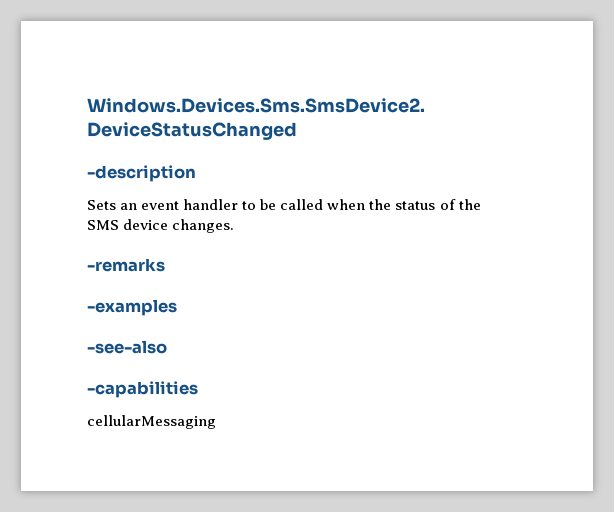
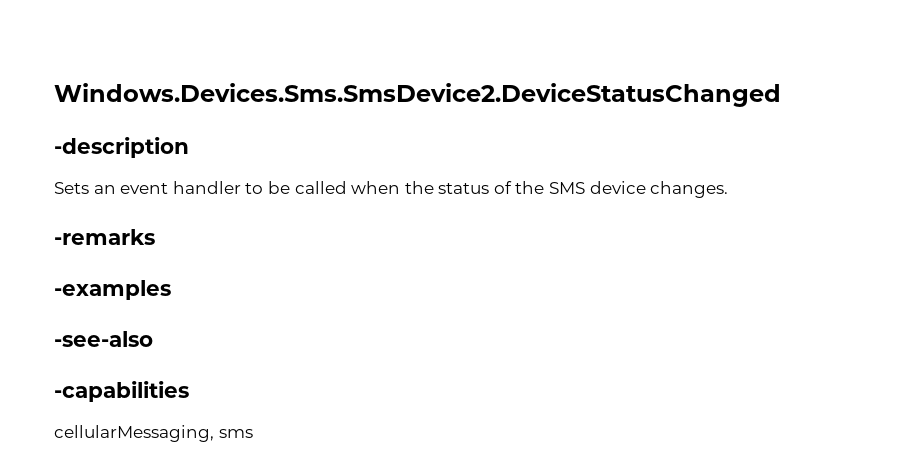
[87,415,216,429] cellularMessaging -> [54,425,253,442] cellularMessaging, sms

